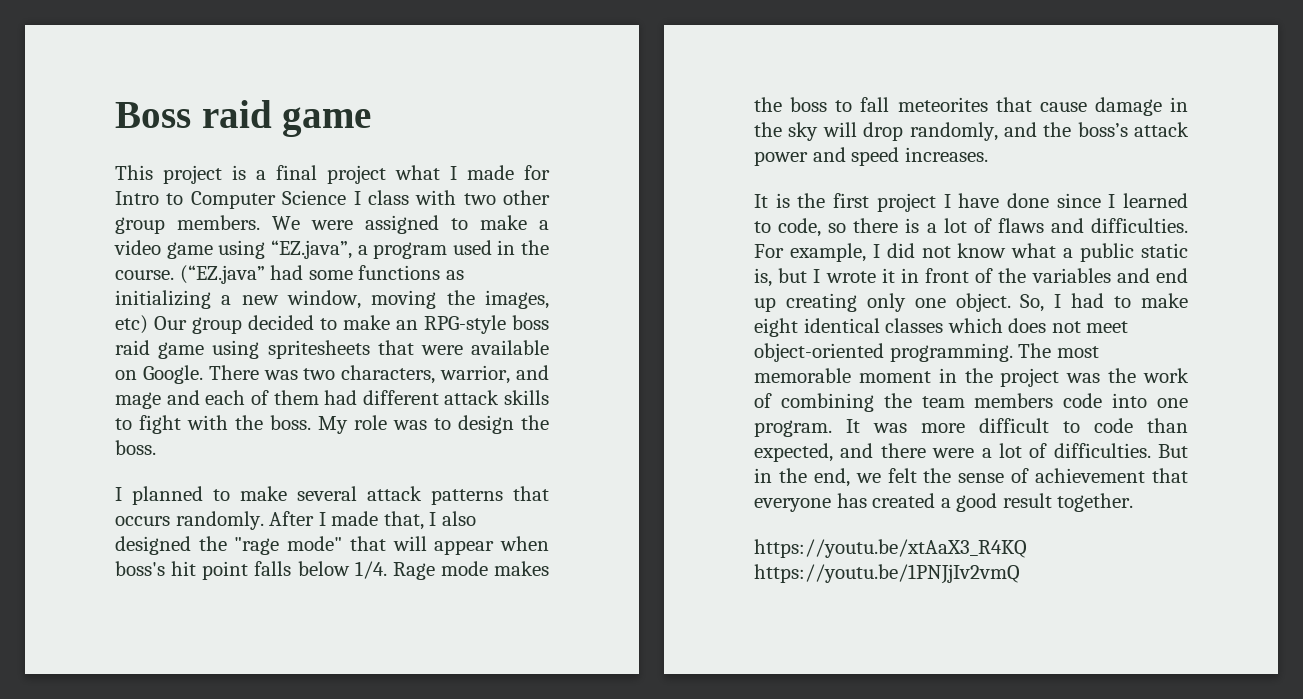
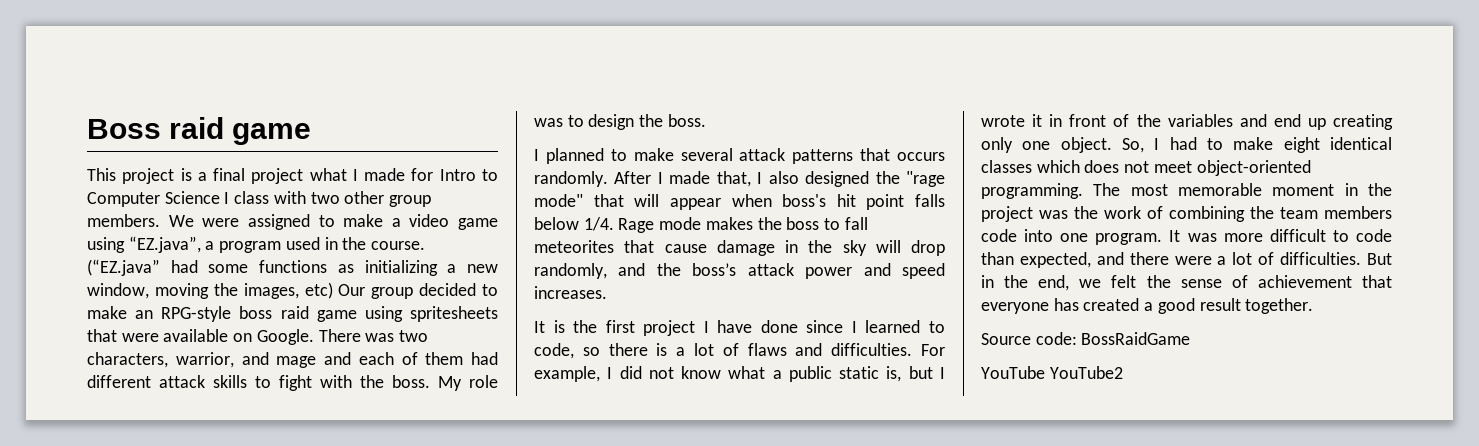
[754,539,1027,558] [754,564,1020,584] https://youtu.be/xtAaX3_R4KQ https://youtu.be/1PNJjIv2vmQ -> [981,332,1191,345] [981,366,1123,379] Source code: BossRaidGame // YouTube YouTube2

